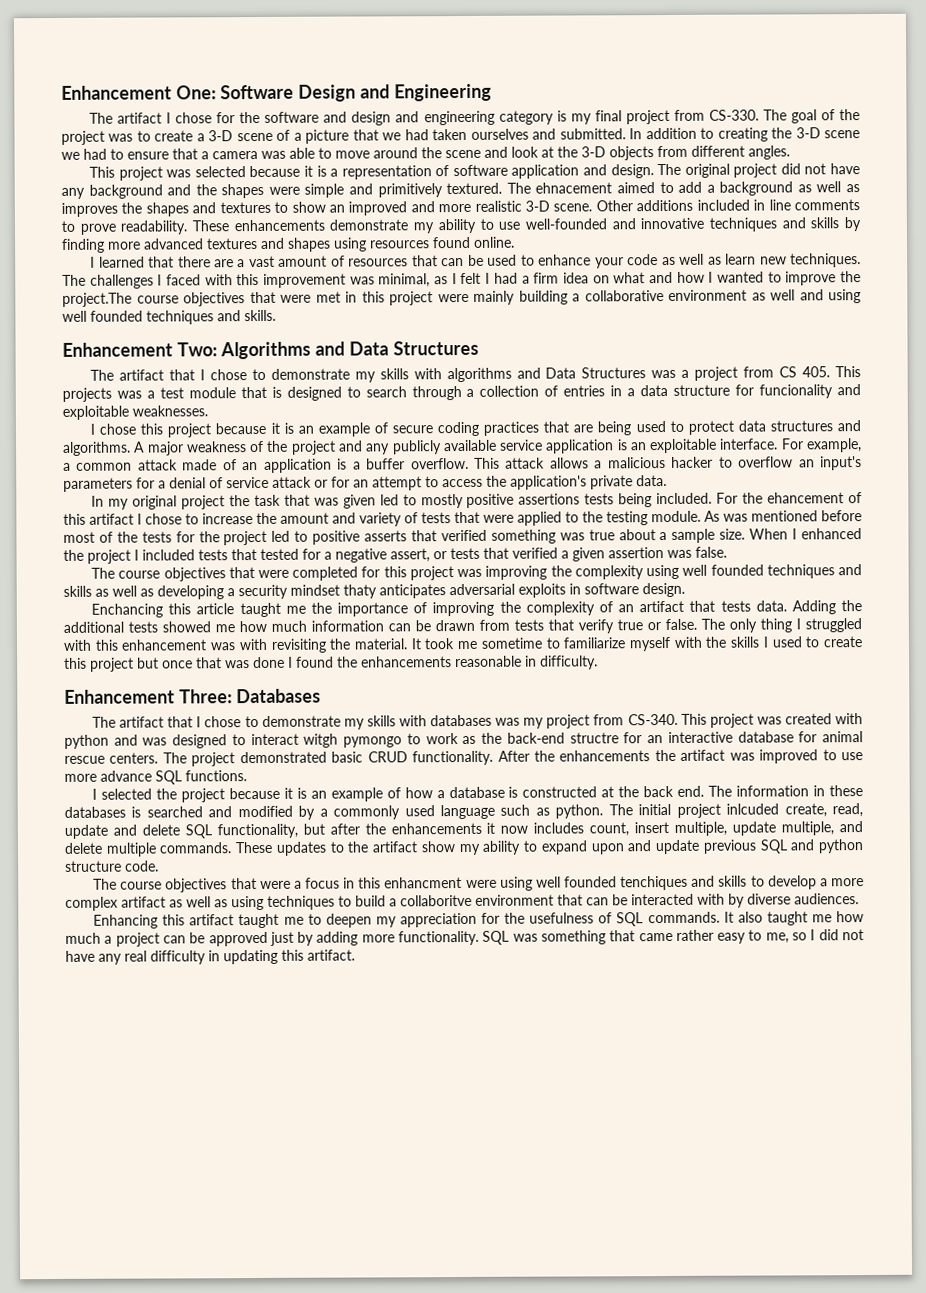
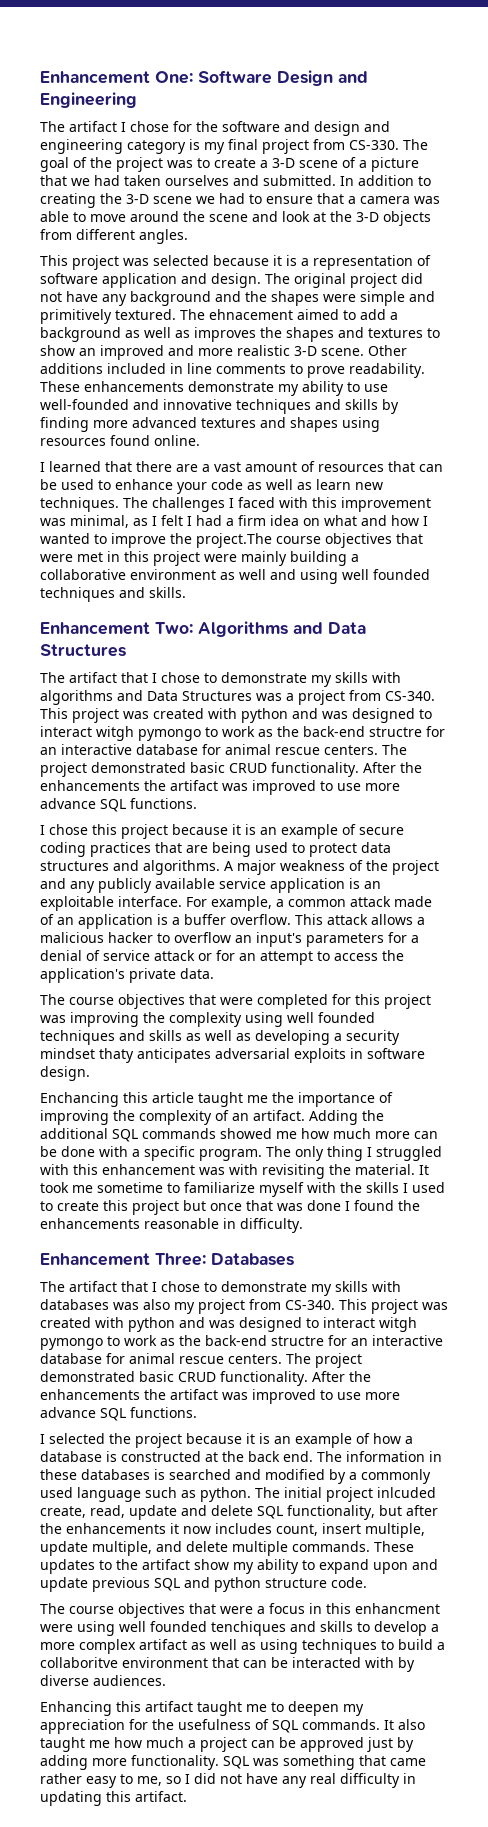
[779,366,861,378] [62,384,862,402] [62,405,208,420] CS 405. This projects was a test module that is designed to search through a collection of entries in a data structure for funcionality and exploitable weaknesses. -> [385,691,435,701] [40,708,432,723] [40,726,445,741] [40,744,407,755] [40,762,422,777] [40,780,400,795] [40,798,197,812] CS-340. This project was created with python and was designed to interact witgh pymongo to work as the back-end structre for an interactive database for animal rescue centers. The project demonstrated basic CRUD functionality. After the enhancements the artifact was improved to use more advance SQL functions.
[91,492,862,510] [63,510,862,527] [63,528,862,546] [63,546,727,564] // In my original project the task that was given led to mostly positive assertions tests being included. For the ehancement of this artifact I chose to increase the amount and variety of tests that were applied to the testing module. As was mentioned before most of the tests for the project led to positive asserts that verified something was true about a sample size. When I enhanced the project I included tests that tested for a negative assert, or tests that verified a given assertion was false. -> (214, 973) none
[639,600,787,613] artifact that tests data. -> [253,1110,305,1121] artifact.
[128,621,158,633] tests -> [112,1128,216,1142] SQL commands
[311,618,697,634] information can be drawn from tests that verify true or false. -> [375,1131,438,1139] [40,1146,262,1161] more can be done with a specific program.
(521, 721) none -> [143,1299,170,1310] also

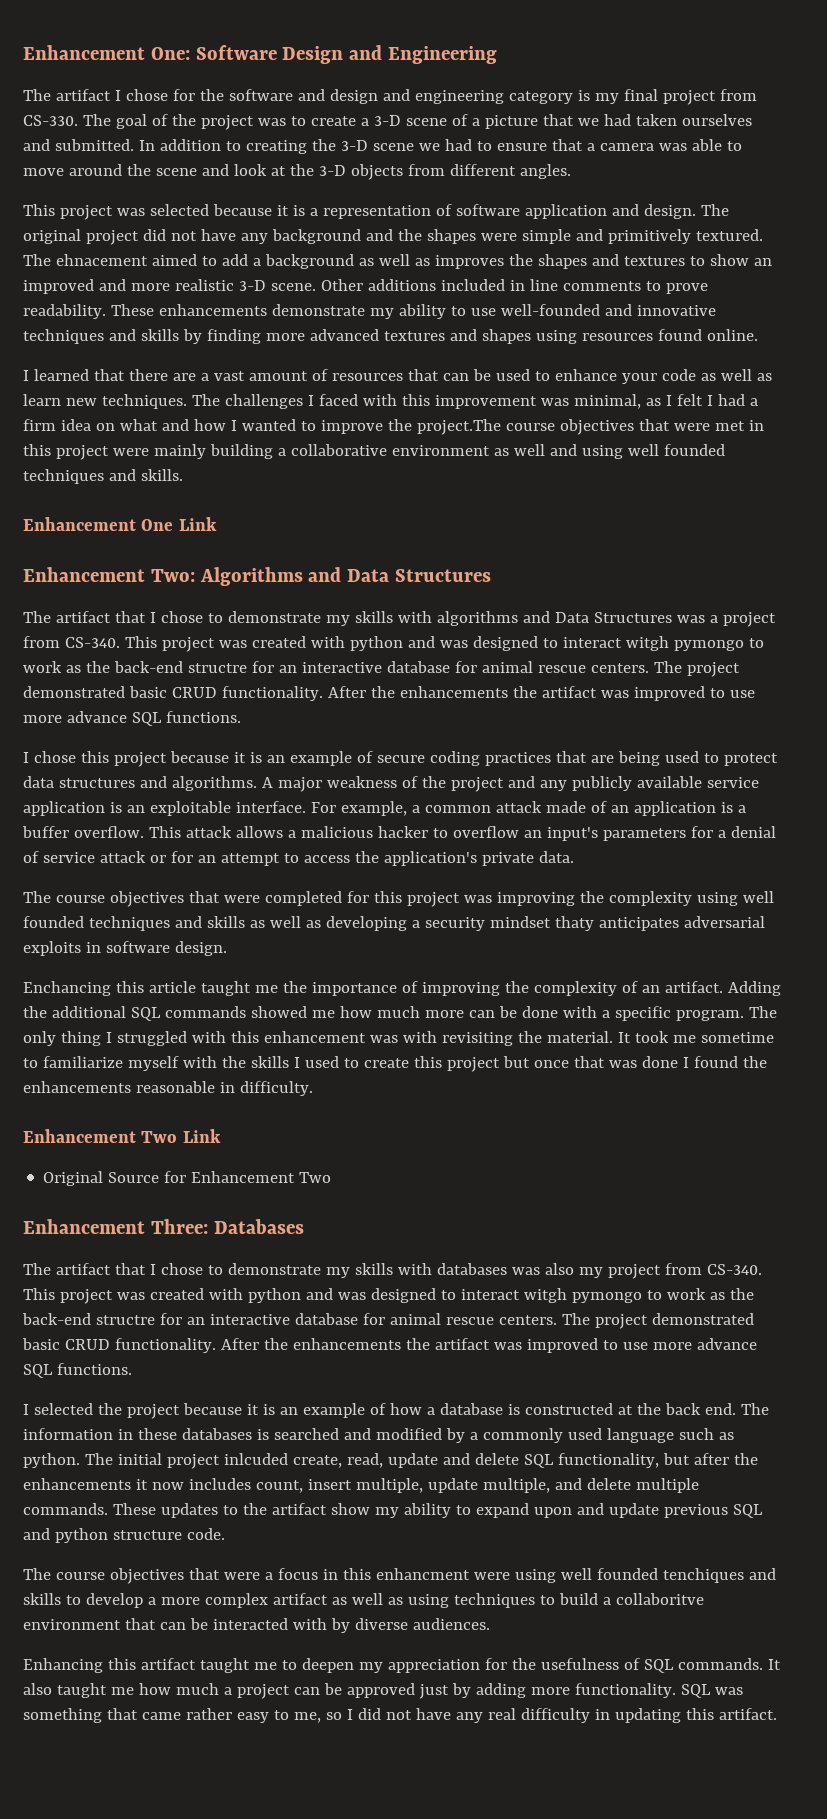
(186, 592) none -> [23,517,217,531] // Enhancement One Link
(303, 1225) none -> [23,1129,221,1143] [43,1171,332,1186] // Enhancement Two Link // Original Source for Enhancement Two

